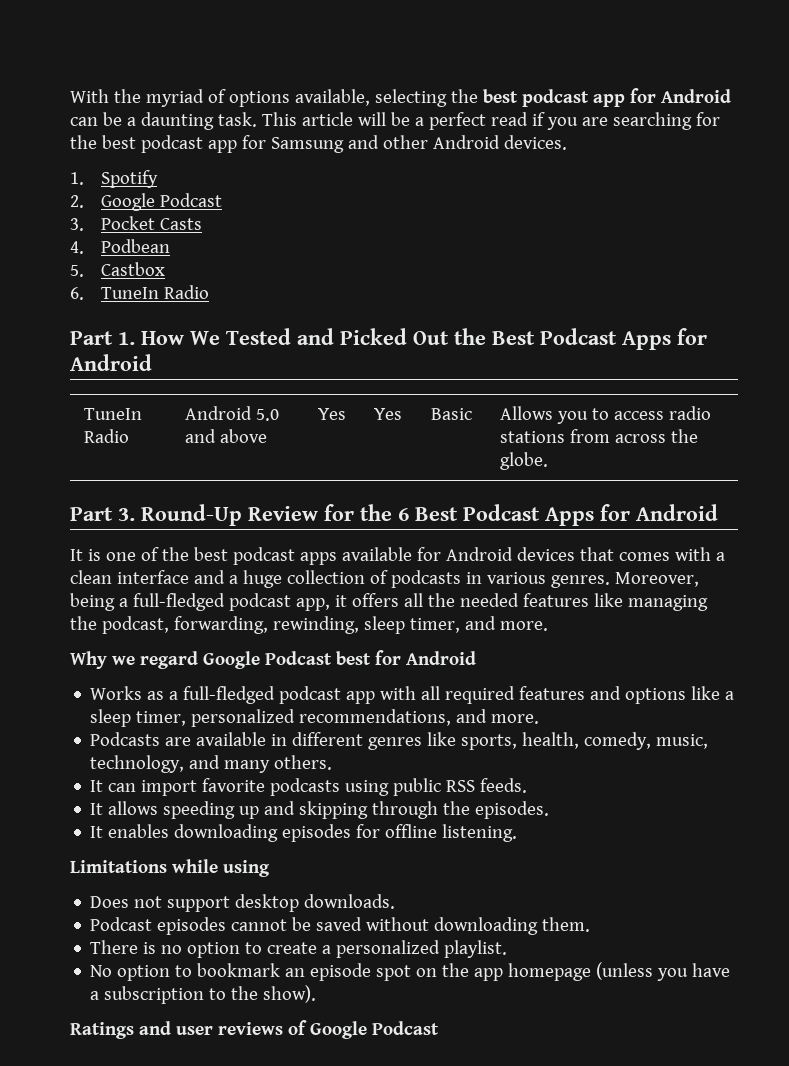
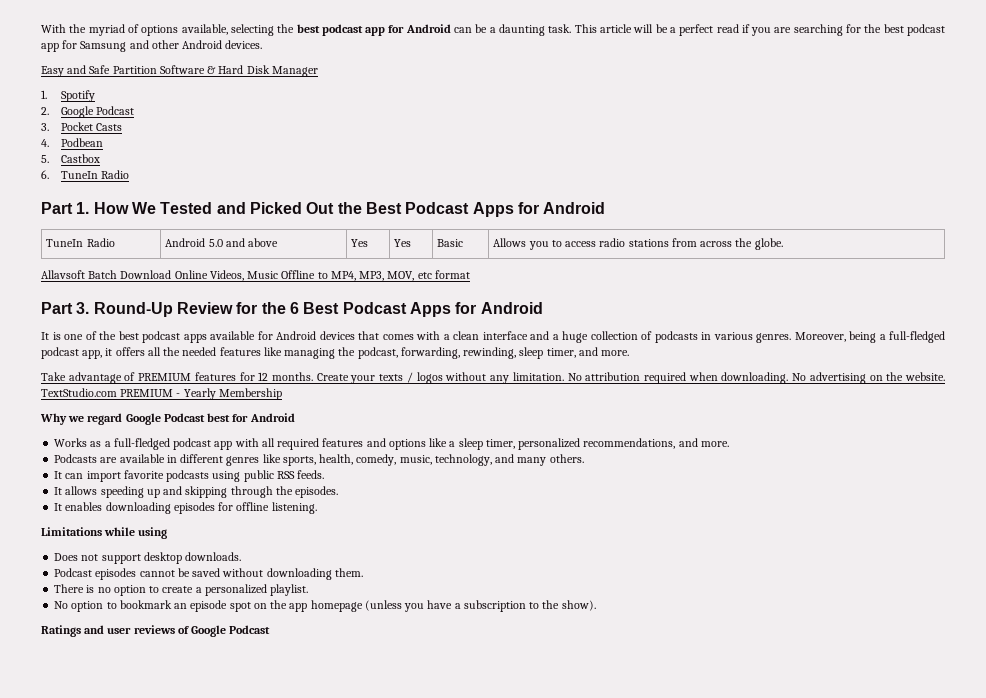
(567, 142) none -> [41,65,318,77] // Easy and Safe Partition Software & Hard Disk Manager
(548, 461) none -> [41,270,470,281] // Allavsoft Batch Download Online Videos, Music Offline to MP4, MP3, MOV, etc format
(548, 626) none -> [41,372,946,384] [41,388,282,400] // Take advantage of PREMIUM features for 12 months. Create your texts / logos without any limitation. No attribution required when downloading. No advertising on the website. TextStudio.com PREMIUM - Yearly Membership

